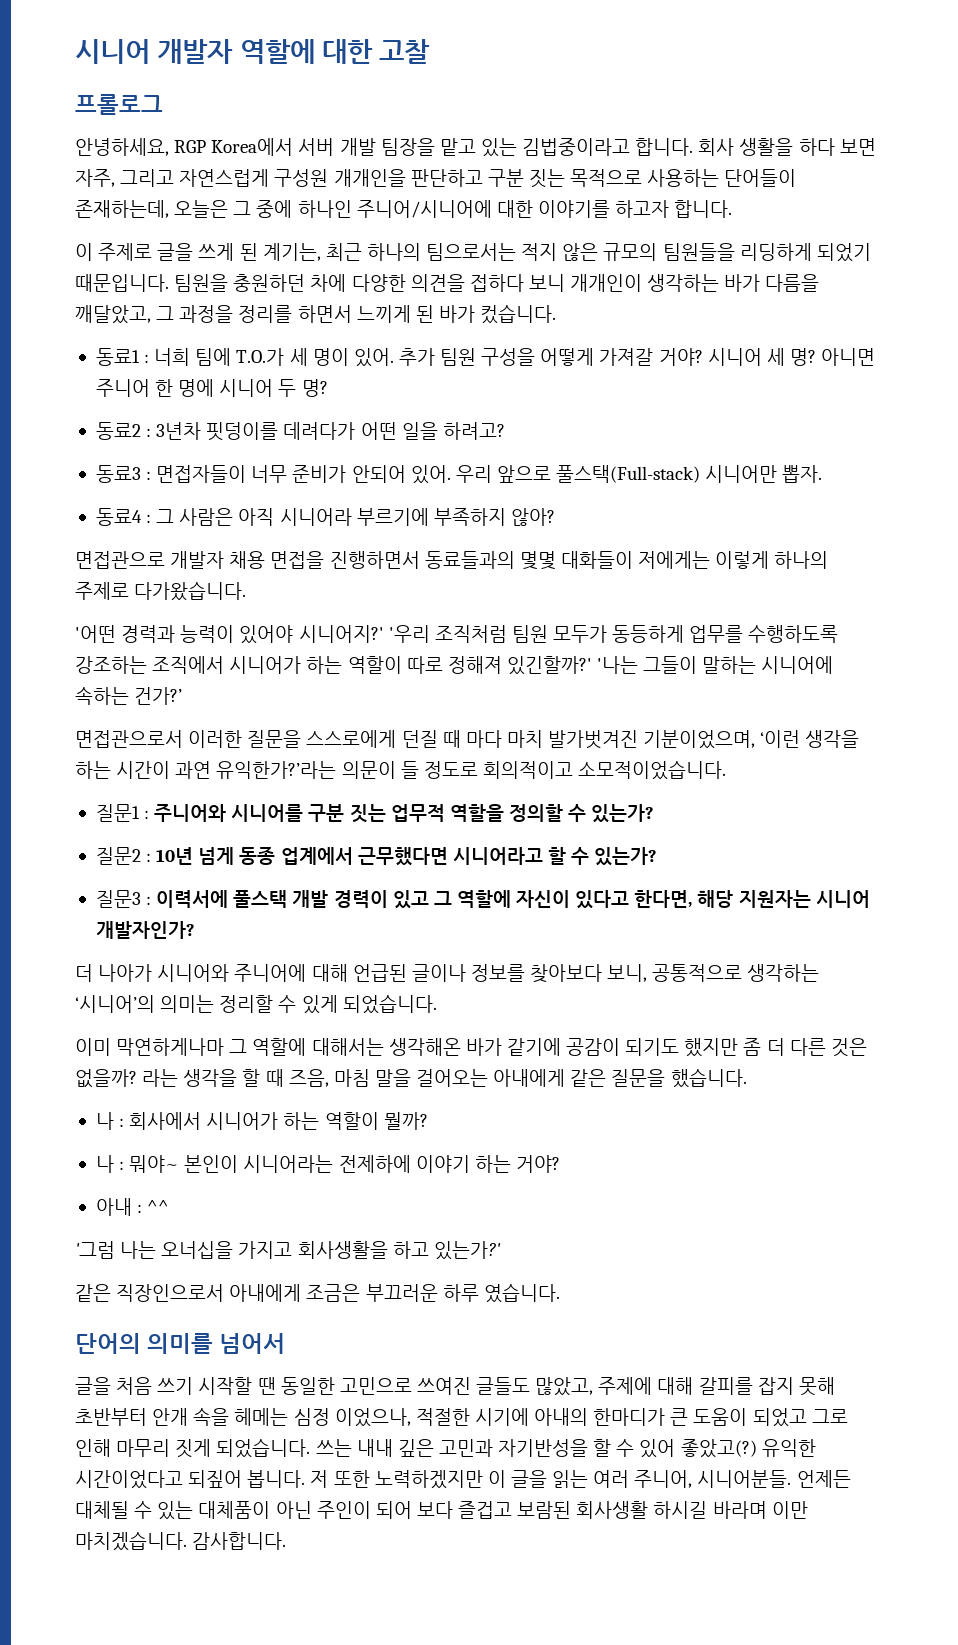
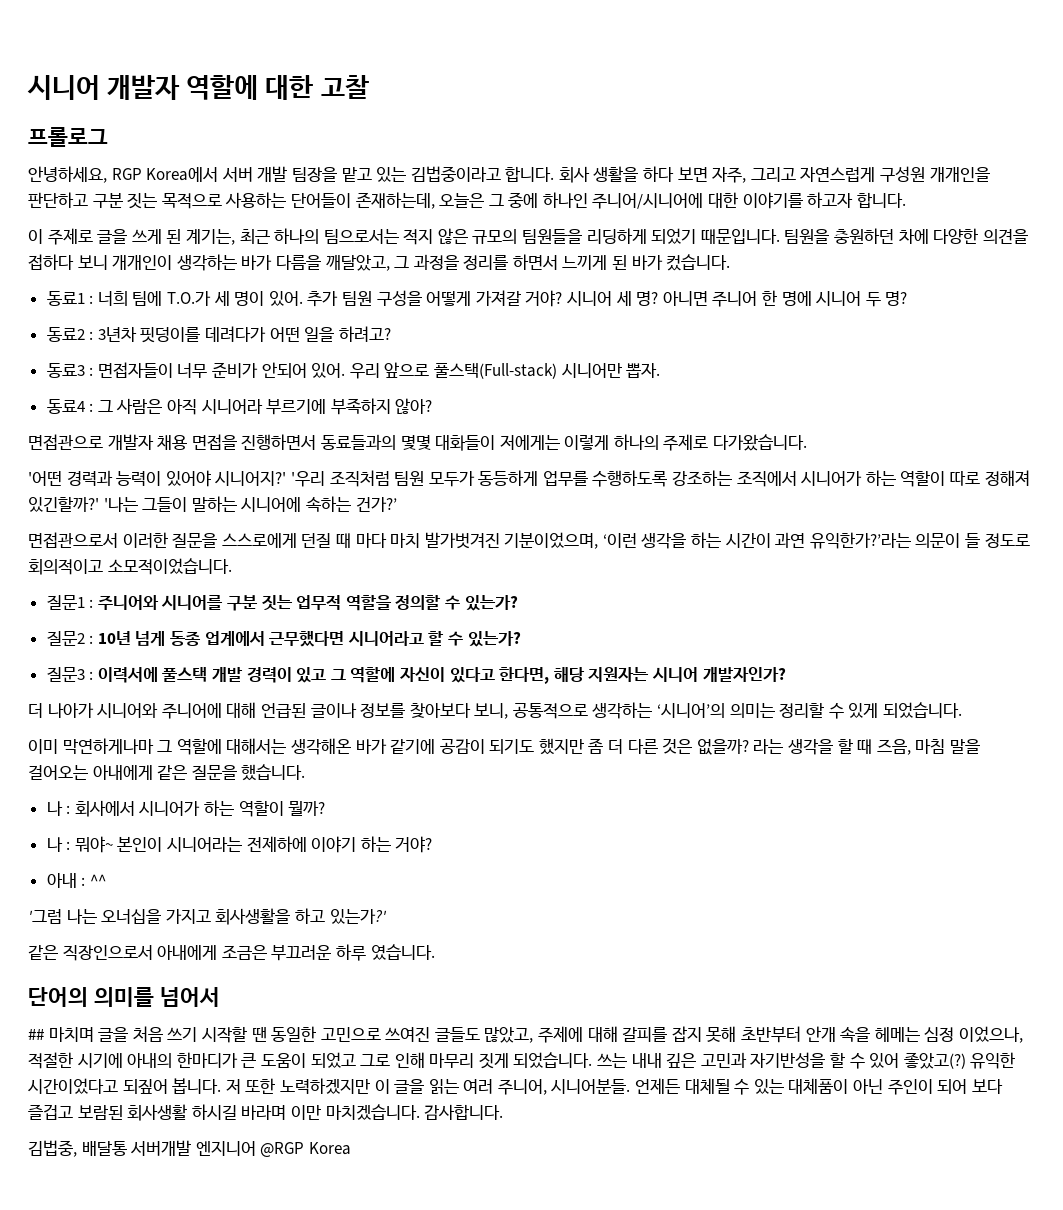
(286, 1343) none -> [28,1027,94,1042] ## 마치며
(287, 1541) none -> [28,1140,351,1157] // 김법중, 배달통 서버개발 엔지니어 @RGP Korea

